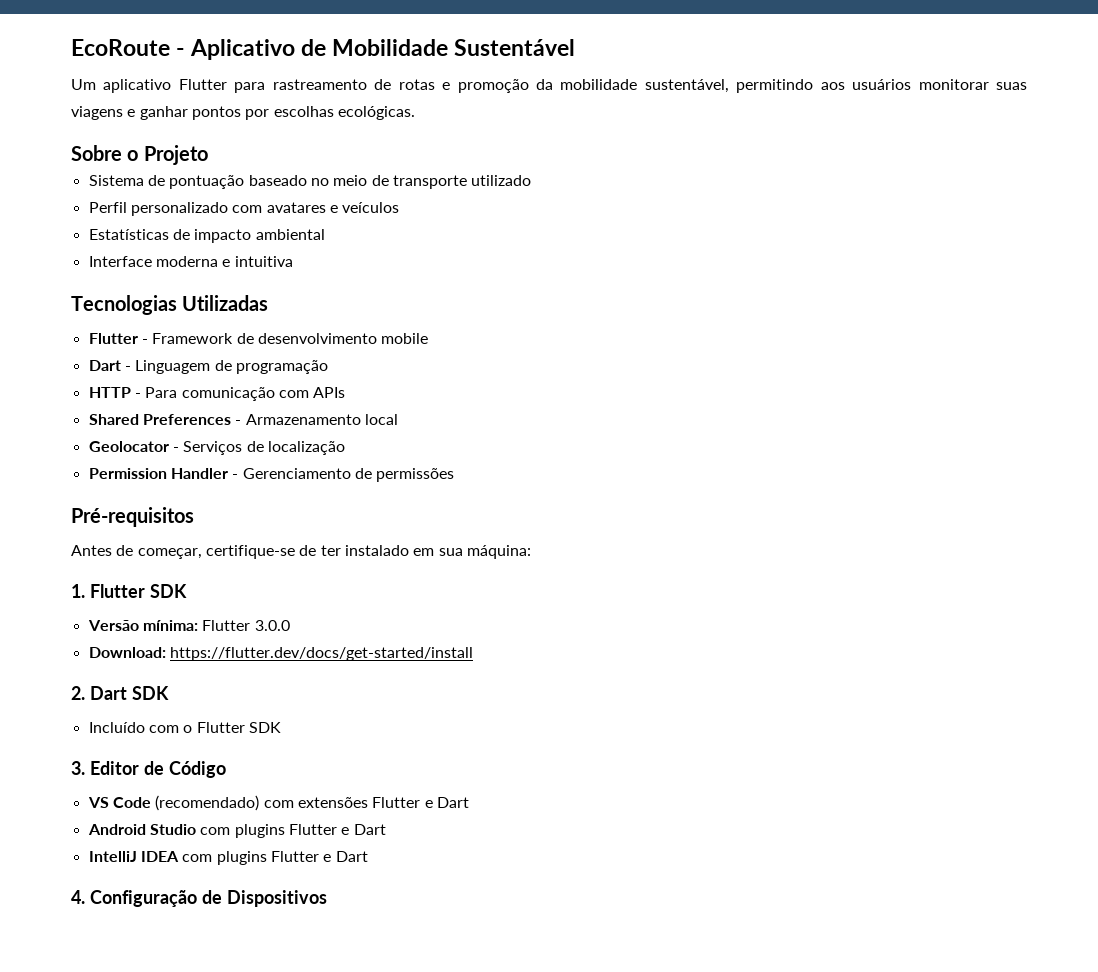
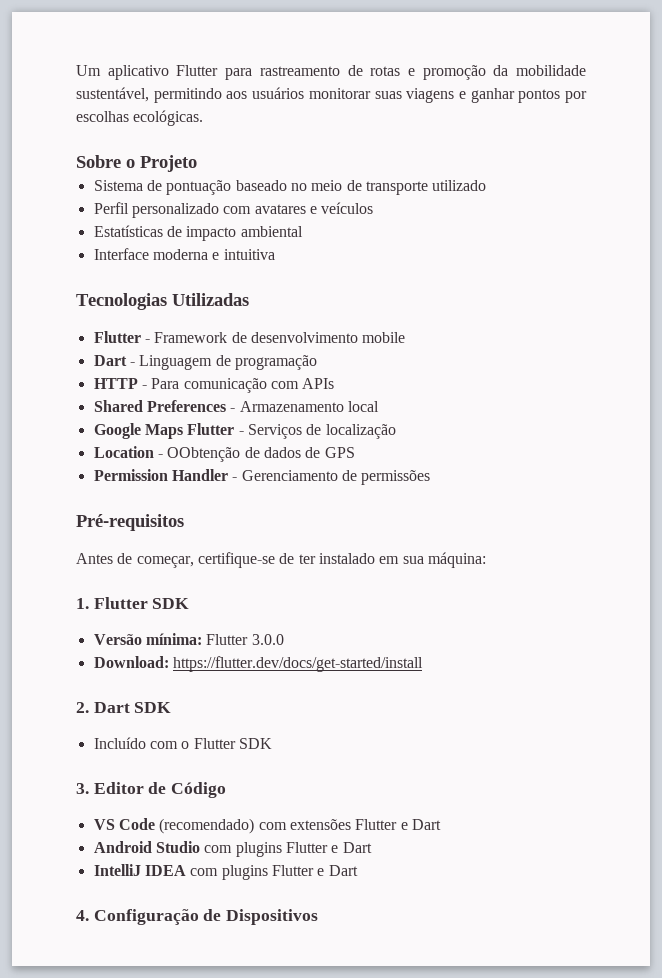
[71,39,576,60] EcoRoute - Aplicativo de Mobilidade Sustentável // -> (76, 70) none
[88,441,169,452] Geolocator -> [93,423,235,439] Google Maps Flutter
(345, 448) none -> [93,446,355,462] // Location - OObtenção de dados de GPS

